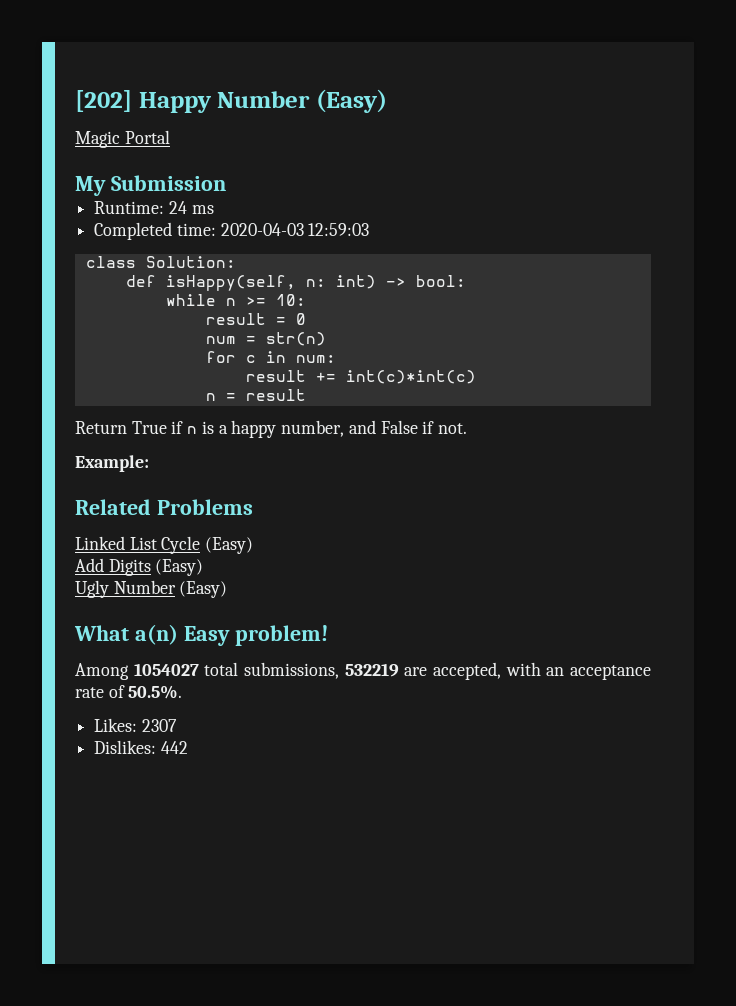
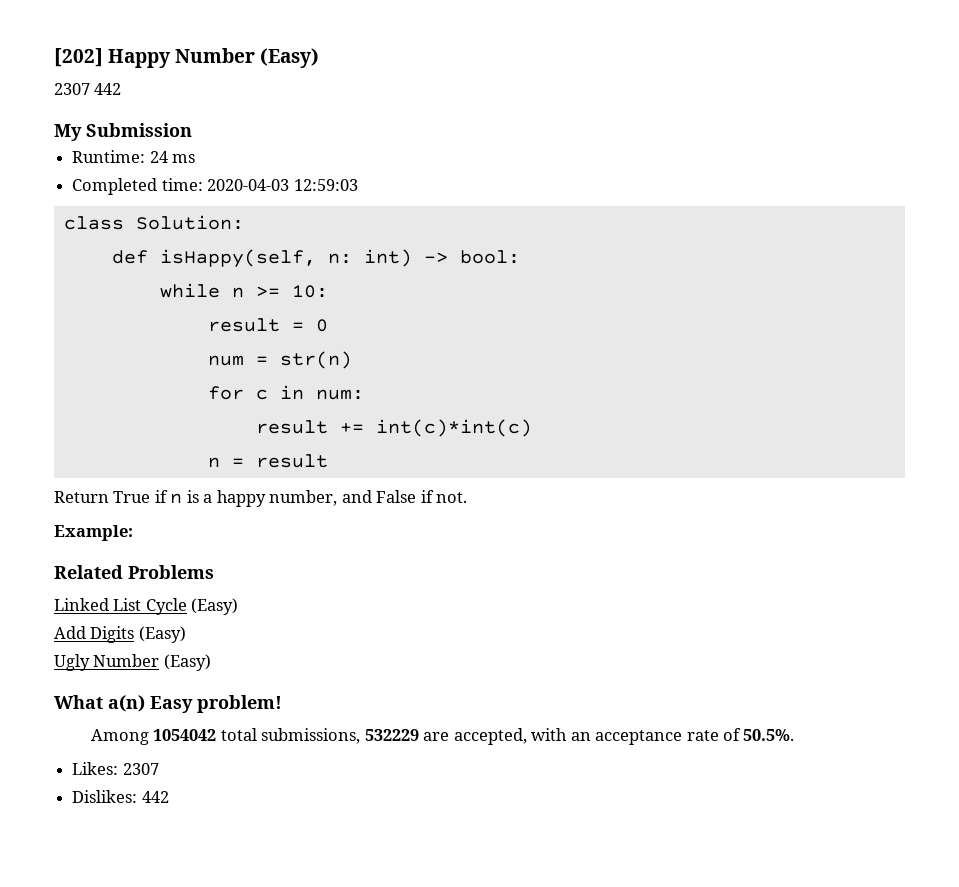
[75,130,170,148] Magic Portal -> [54,83,122,95] 2307 442
[133,663,199,676] 1054027 -> [153,729,217,741] 1054042
[344,663,399,677] 532219 -> [364,729,419,741] 532229

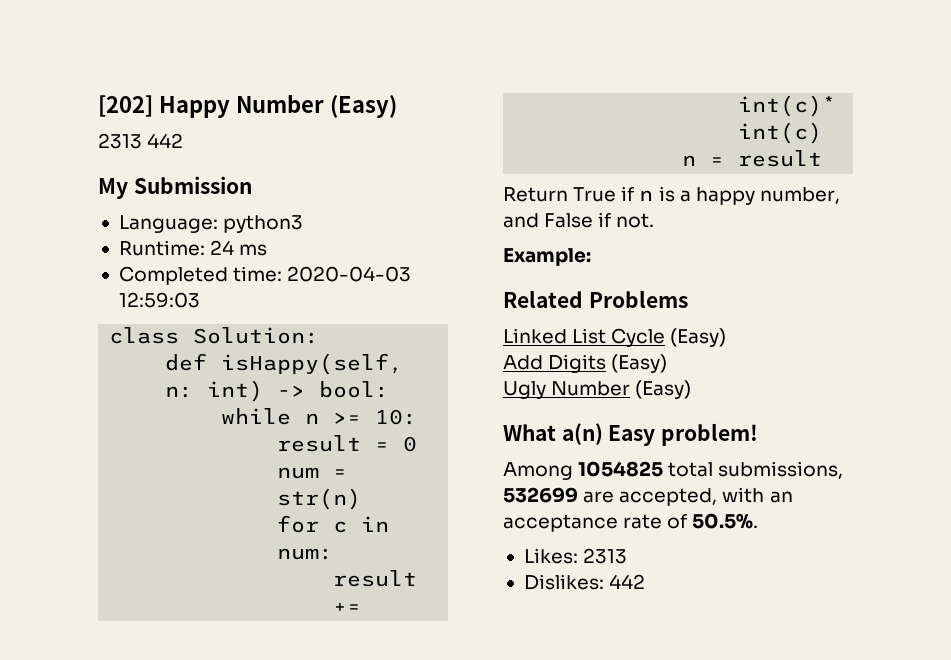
[54,83,90,95] 2307 -> [98,133,142,149] 2313
(192, 130) none -> [118,215,304,233] // Language: python3
[153,729,217,741] 1054042 -> [578,461,664,477] 1054825
[364,729,419,741] 532229 -> [503,487,578,503] 532699
[122,763,159,775] 2307 -> [583,548,628,564] 2313

